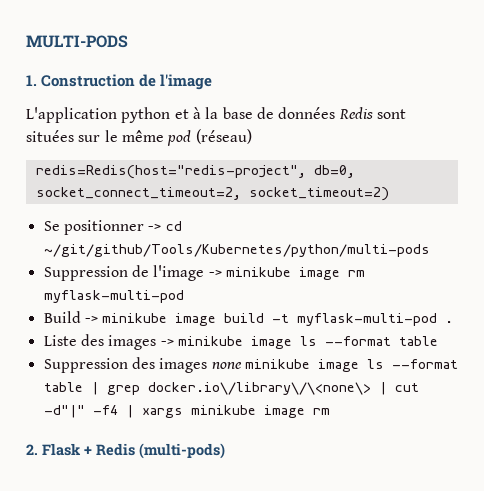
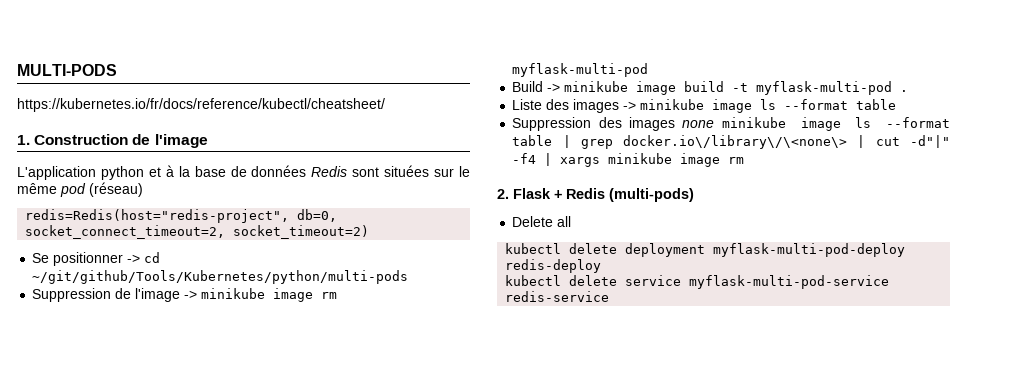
(128, 41) none -> [17,98,385,112] // https://kubernetes.io/fr/docs/reference/kubectl/cheatsheet/
(225, 451) none -> [512,216,572,227] [505,243,906,257] [505,259,602,273] [505,275,890,289] [505,291,610,302] // Delete all // kubectl delete deployment myflask-multi-pod-deploy redis-deploy // kubectl delete service myflask-multi-pod-service redis-service

